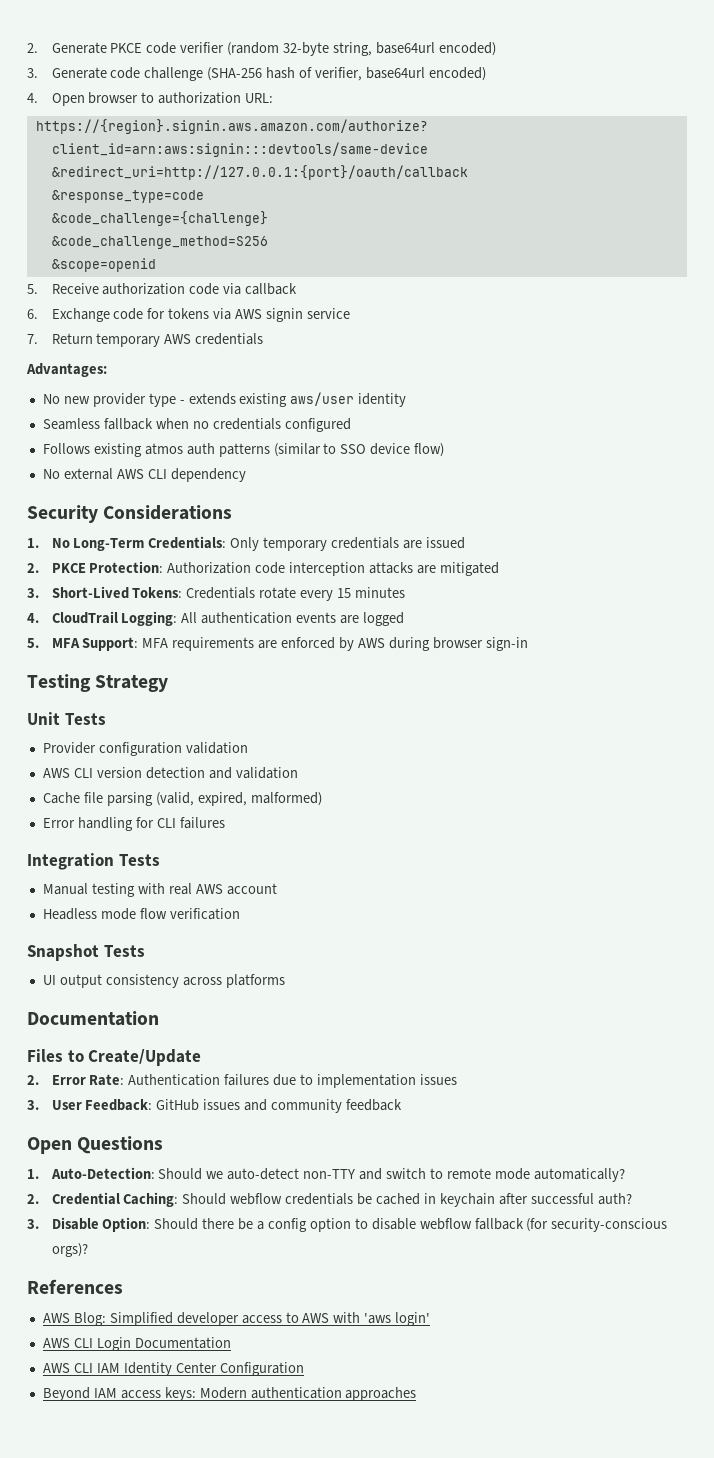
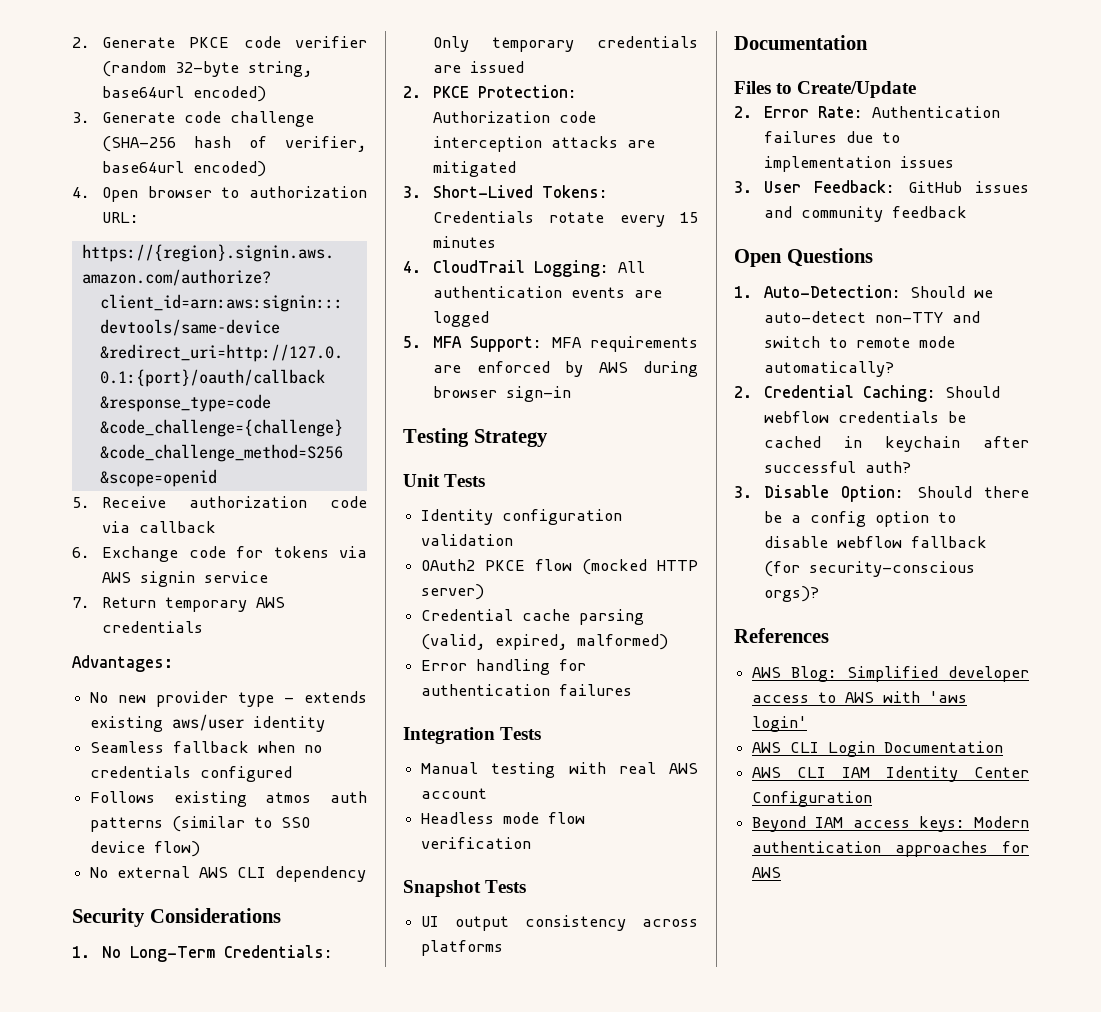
[42,742,96,754] Provider -> [421,509,494,525] Identity
[42,767,298,779] [42,792,103,804] AWS CLI version detection and validation // Cache file -> [421,559,698,575] [421,584,485,600] [421,609,571,621] OAuth2 PKCE flow (mocked HTTP server) // Credential cache
[156,818,176,828] CLI -> [421,684,551,696] authentication
(417, 1394) none -> [1002,841,1029,853] [752,867,782,878] for AWS

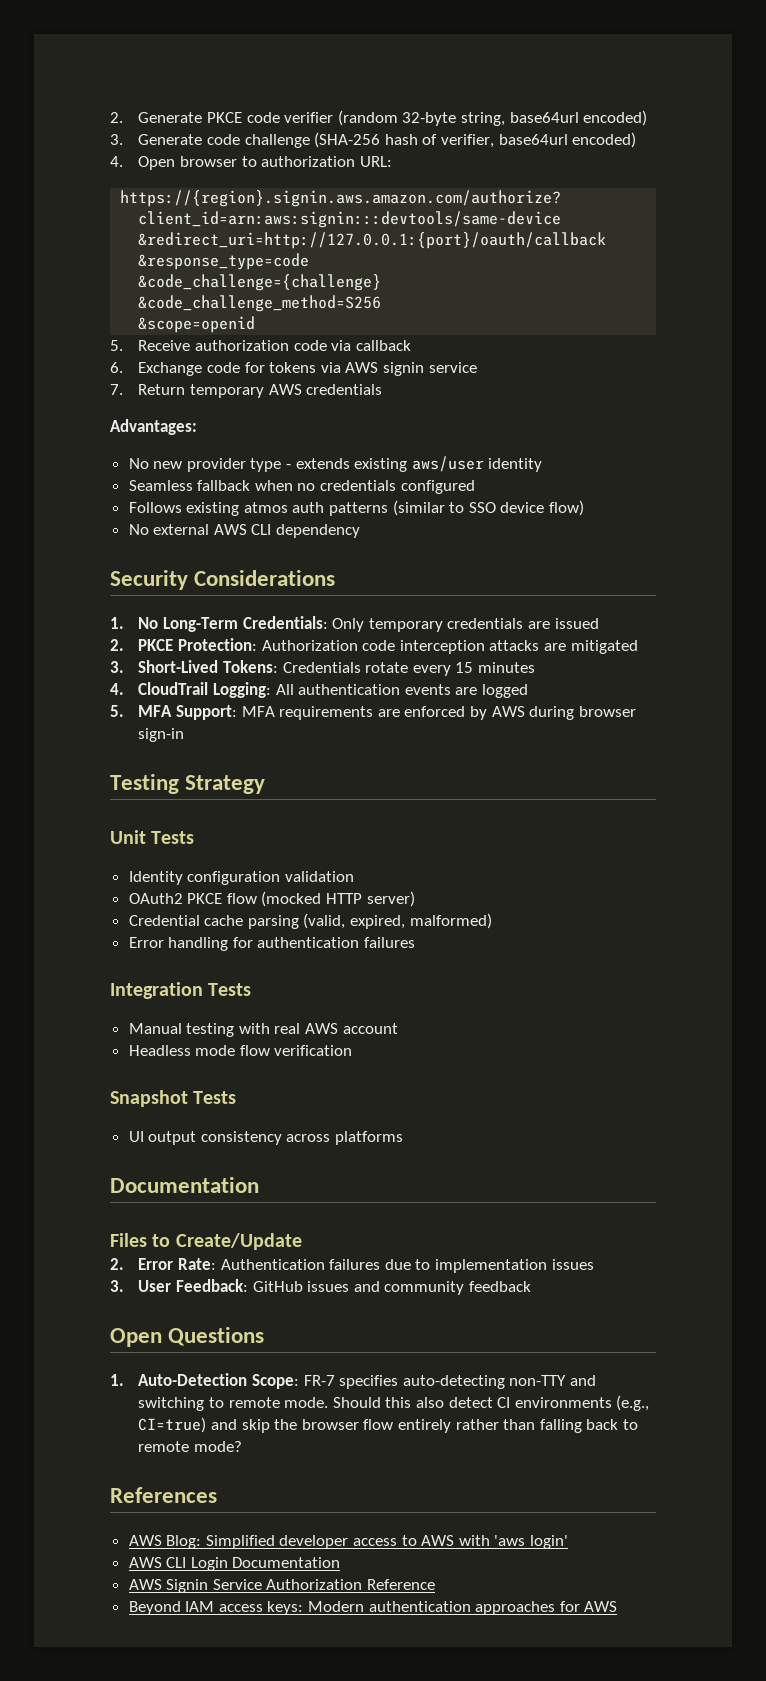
[764,285,994,298] [764,311,867,323] Auto-Detection: Should we auto-detect -> [138,1373,505,1389] Auto-Detection Scope: FR-7 specifies auto-detecting
[764,336,956,348] [764,361,895,377] [734,385,1001,402] [764,411,967,423] [764,436,1029,452] [764,461,912,473] [734,485,1029,502] [764,511,957,527] [764,536,988,548] [764,561,976,577] [764,586,820,602] switch to remote mode automatically? // 2. Credential Caching: Should webflow credentials be cached in keychain after successful auth? // 3. Disable Option: Should there be a config option to disable webflow fallback (for security-conscious orgs)? -> [138,1395,650,1411] [138,1417,638,1433] [138,1441,243,1452] switching to remote mode. Should this also detect CI environments (e.g., CI=true) and skip the browser flow entirely rather than falling back to remote mode?
[797,766,1029,782] [752,791,873,807] CLI IAM Identity Center Configuration -> [166,1579,436,1593] Signin Service Authorization Reference

